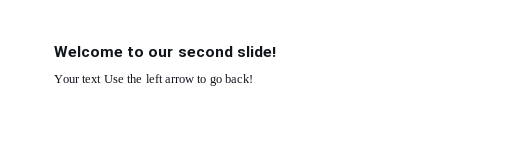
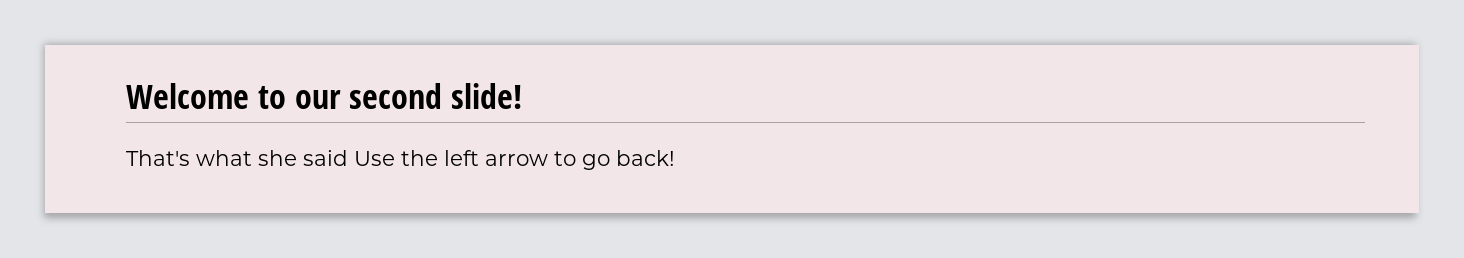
[54,75,102,83] Your text -> [126,150,348,166] That's what she said

